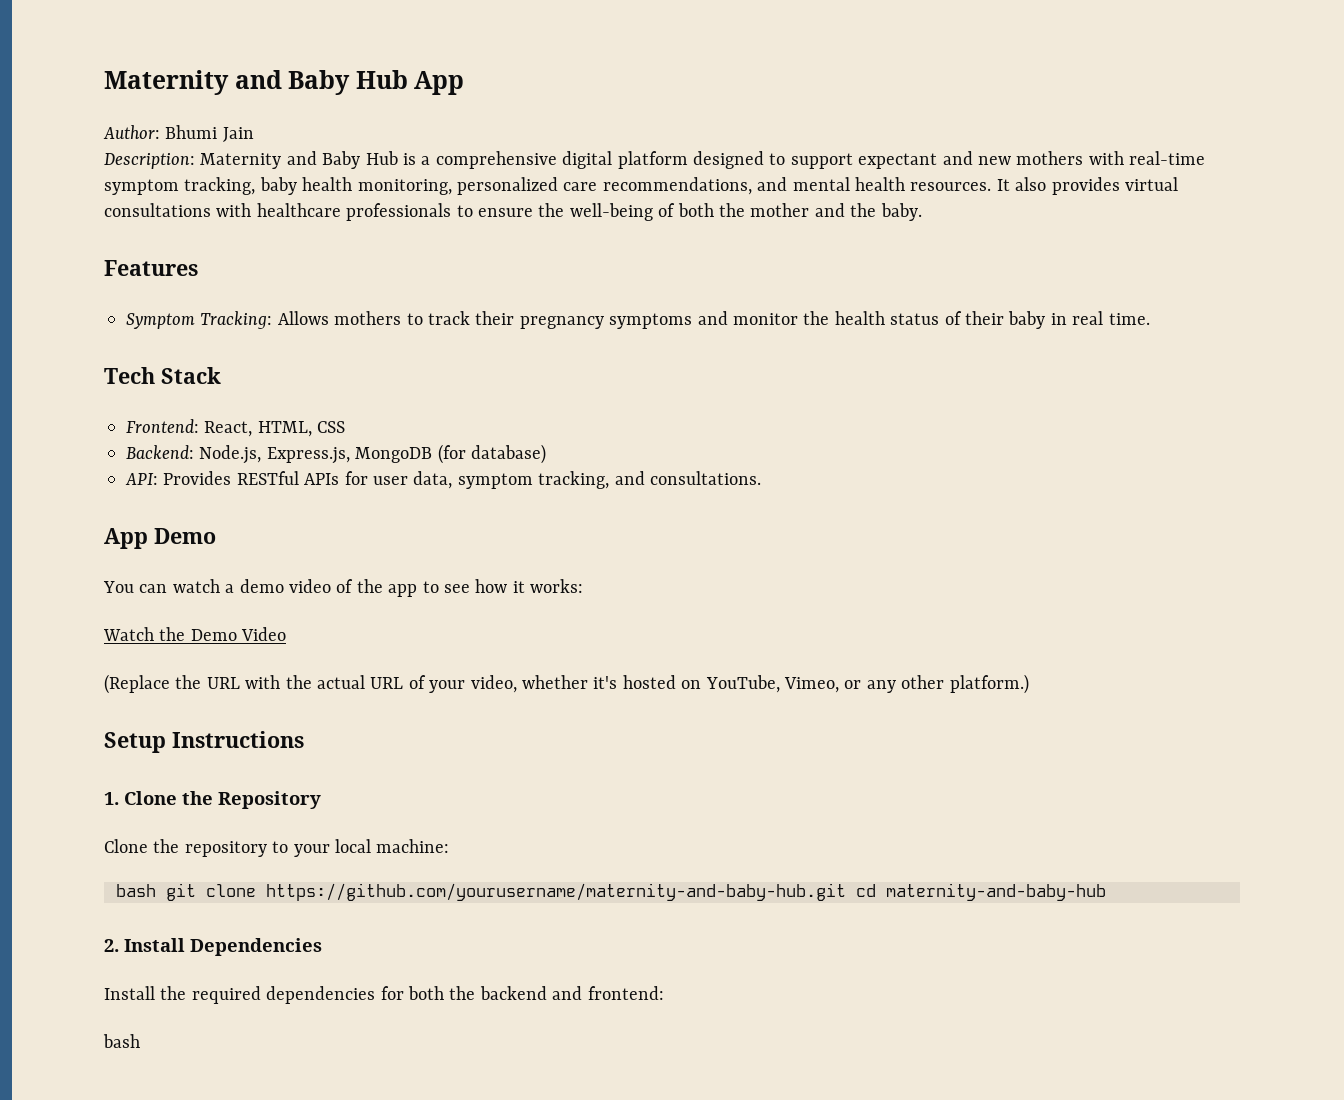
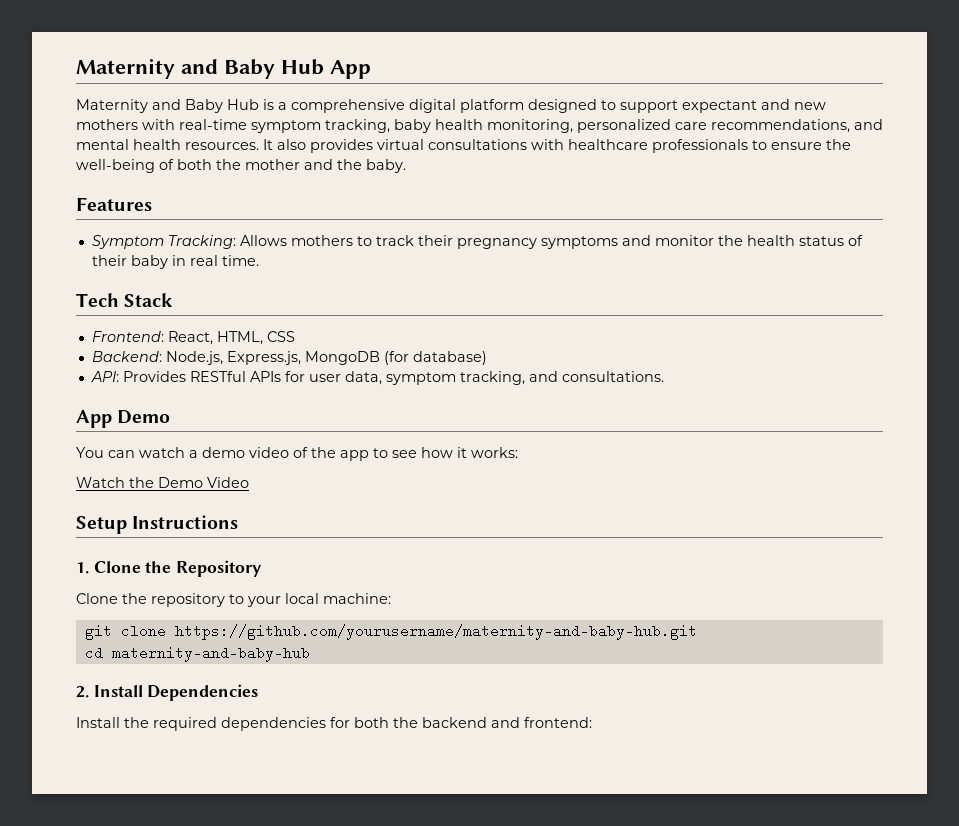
[103,125,254,142] [104,153,195,169] Author: Bhumi Jain // Description: -> (371, 69) none
[104,674,1029,694] // (Replace the URL with the actual URL of your video, whether it's hosted on YouTube, Vimeo, or any other platform.) -> (249, 482) none
[116,884,156,897] bash -> (391, 598) none
(846, 892) none -> (697, 632) //
[103,1034,140,1048] // bash -> (592, 722) none

